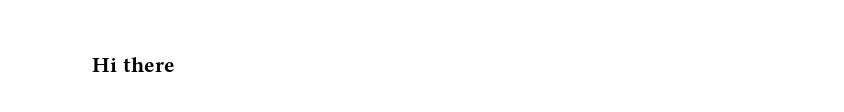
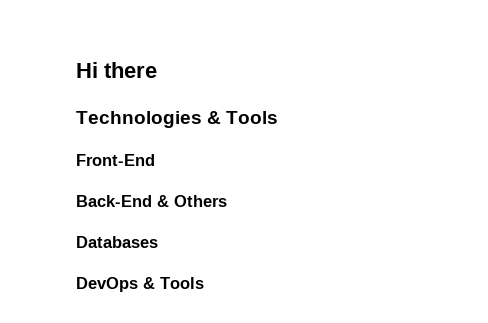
(175, 64) none -> [76,111,279,128] [76,154,155,166] [76,195,227,207] [76,236,158,248] [76,277,204,292] // Technologies & Tools // Front-End // Back-End & Others // Databases // DevOps & Tools

